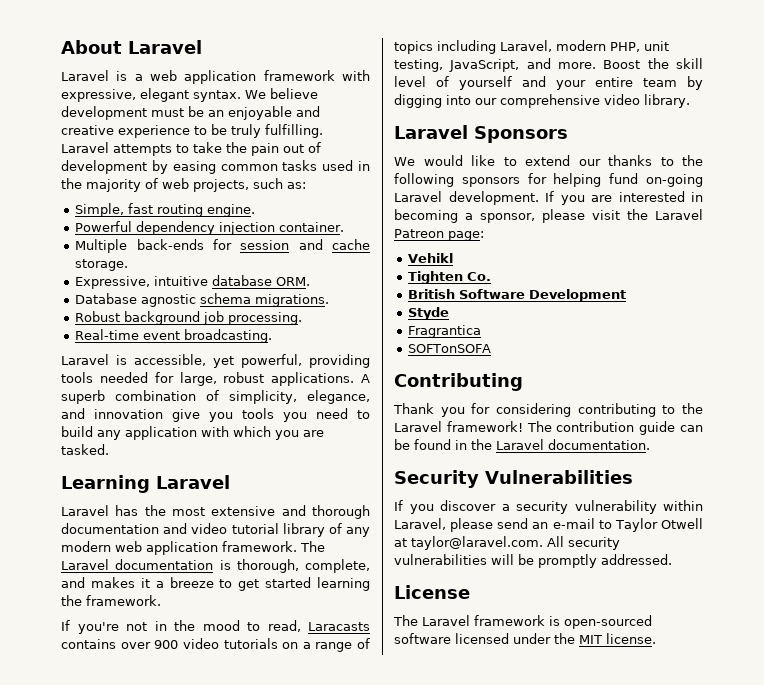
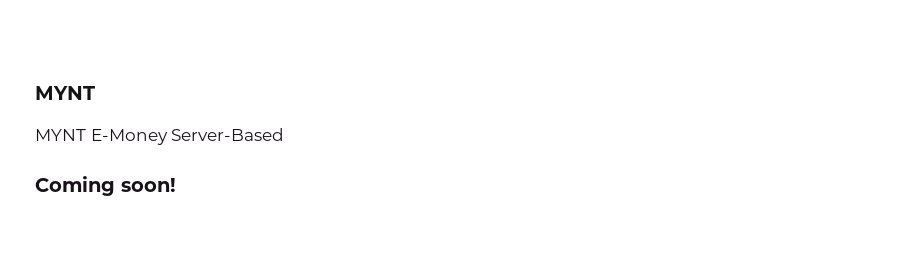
[61,40,202,54] [61,70,370,84] [61,88,318,102] [61,106,320,120] [61,124,323,138] [61,142,321,156] [61,160,370,174] [61,178,306,192] [75,203,256,217] [75,221,345,235] [75,239,370,253] [75,259,129,271] [75,275,311,289] [75,293,330,307] [75,311,303,325] [75,329,273,343] [61,354,370,368] [61,372,370,386] [61,390,370,404] [61,408,370,422] [61,426,324,440] [61,444,109,455] [61,475,230,493] [61,505,370,519] [61,523,370,537] [61,541,325,555] [61,559,370,573] [61,577,370,591] [61,595,161,606] [61,620,370,634] [61,638,370,652] [394,40,669,54] [394,58,703,72] [394,76,703,90] [394,94,690,108] [394,125,568,143] [394,155,703,166] [394,173,703,187] [394,191,703,205] [394,209,703,223] [394,229,484,241] [408,253,454,263] [408,271,492,284] [408,289,627,302] [408,307,450,320] [408,325,482,338] [408,344,492,353] [394,373,523,391] [393,403,703,417] [394,421,703,435] [394,439,650,450] [394,470,633,488] [394,500,703,514] [394,518,703,532] [394,536,620,550] [394,554,672,568] [394,585,470,599] [393,615,652,629] [394,633,656,644] About Laravel // Laravel is a web application framework with expressive, elegant syntax. We believe development must be an enjoyable and creative experience to be truly fulfilling. Laravel attempts to take the pain out of development by easing common tasks used in the majority of web projects, such as: // Simple, fast routing engine. // Powerful dependency injection container. // Multiple back-ends for session and cache storage. // Expressive, intuitive database ORM. // Database agnostic schema migrations. // Robust background job processing. // Real-time event broadcasting. // Laravel is accessible, yet powerful, providing tools needed for large, robust applications. A superb combination of simplicity, elegance, and innovation give you tools you need to build any application with which you are tasked. // Learning Laravel // Laravel has the most extensive and thorough documentation and video tutorial library of any modern web application framework. The Laravel documentation is thorough, complete, and makes it a breeze to get started learning the framework. // If you're not in the mood to read, Laracasts contains over 900 video tutorials on a range of topics including Laravel, modern PHP, unit testing, JavaScript, and more. Boost the skill level of yourself and your entire team by digging into our comprehensive video library. // Laravel Sponsors // We would like to extend our thanks to the following sponsors for helping fund on-going Laravel development. If you are interested in becoming a sponsor, please visit the Laravel Patreon page: // Vehikl // Tighten Co. // British Software Development // Styde // Fragrantica // SOFTonSOFA // Contributing // Thank you for considering contributing to the Laravel framework! The contribution guide can be found in the Laravel documentation. // Security Vulnerabilities // If you discover a security vulnerability within Laravel, please send an e-mail to Taylor Otwell at taylor@laravel.com. All security vulnerabilities will be promptly addressed. // License // The Laravel framework is open-sourced software licensed under the MIT license. -> [35,86,95,100] [35,128,285,145] [35,176,176,196] MYNT // MYNT E-Money Server-Based // Coming soon!

